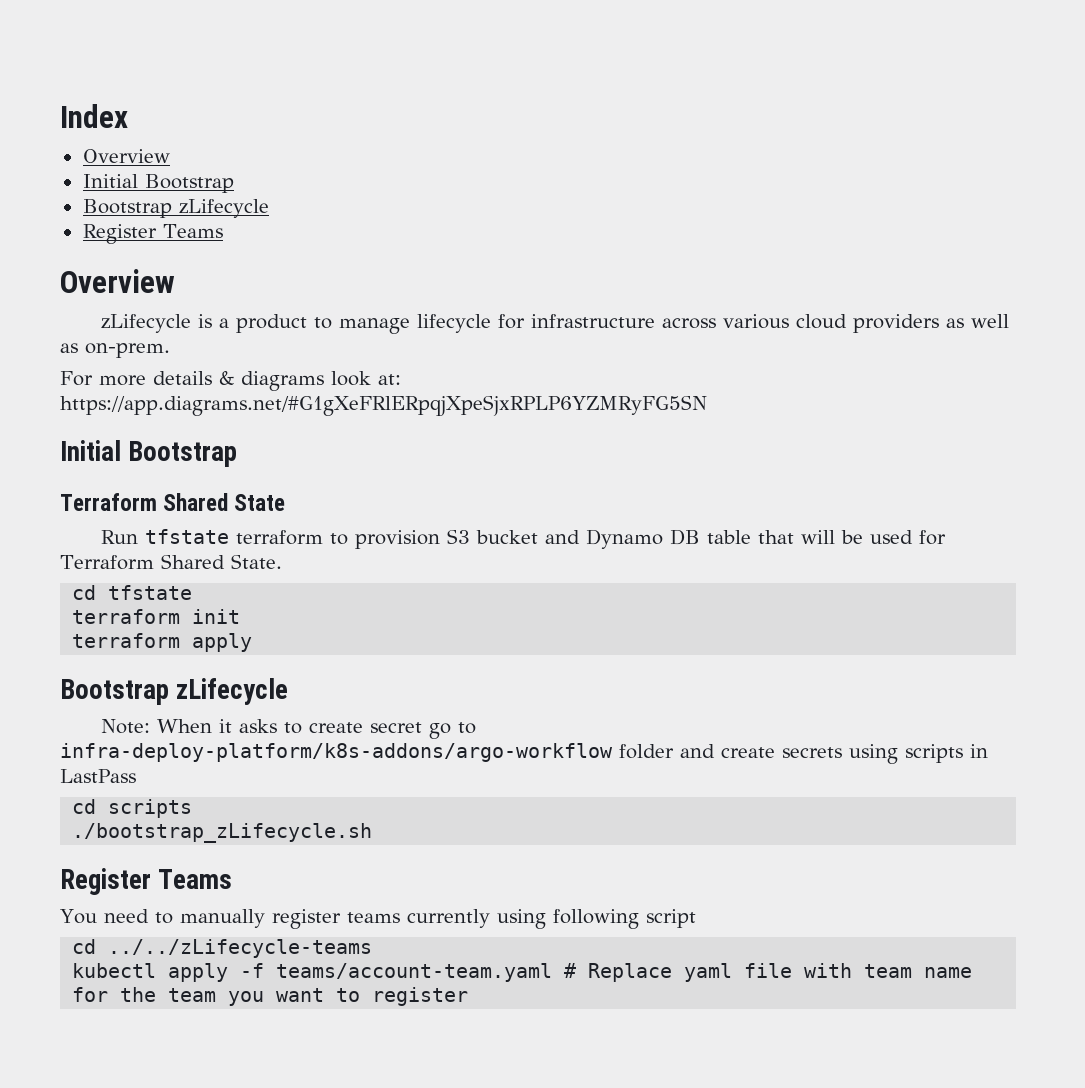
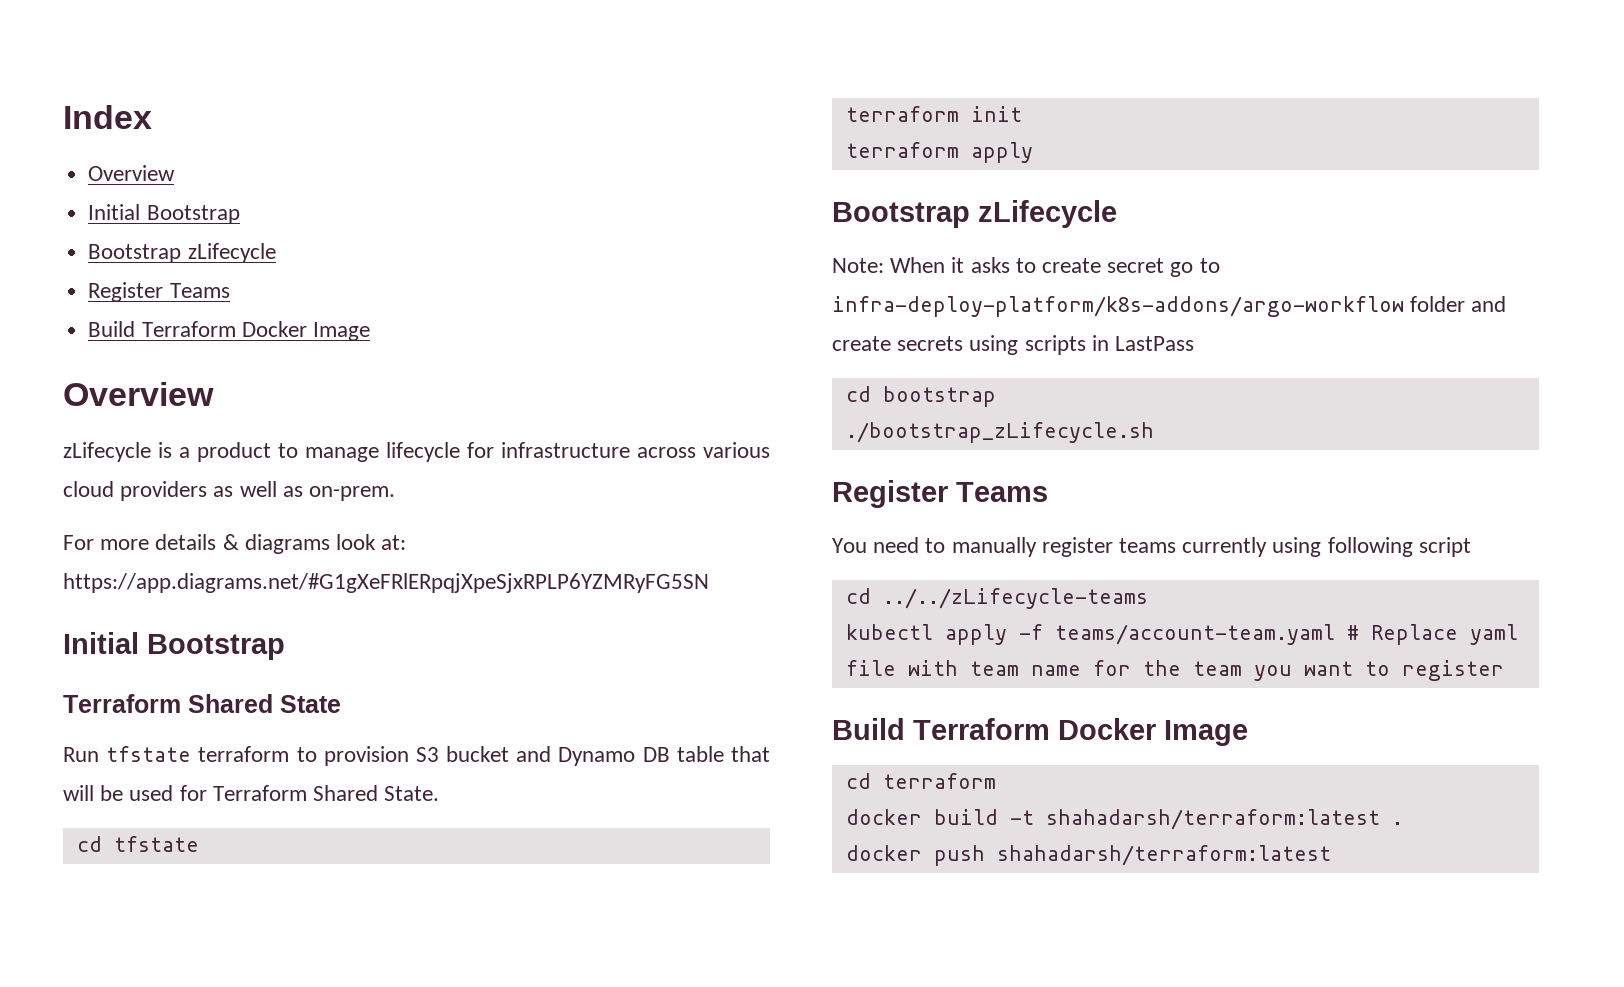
(223, 231) none -> [88,321,370,341] // Build Terraform Docker Image
[108,799,193,818] scripts -> [882,386,996,407] bootstrap
(469, 996) none -> [832,718,1248,746] [845,773,996,789] [845,809,1403,830] [845,845,1331,866] // Build Terraform Docker Image // cd terraform // docker build -t shahadarsh/terraform:latest . // docker push shahadarsh/terraform:latest

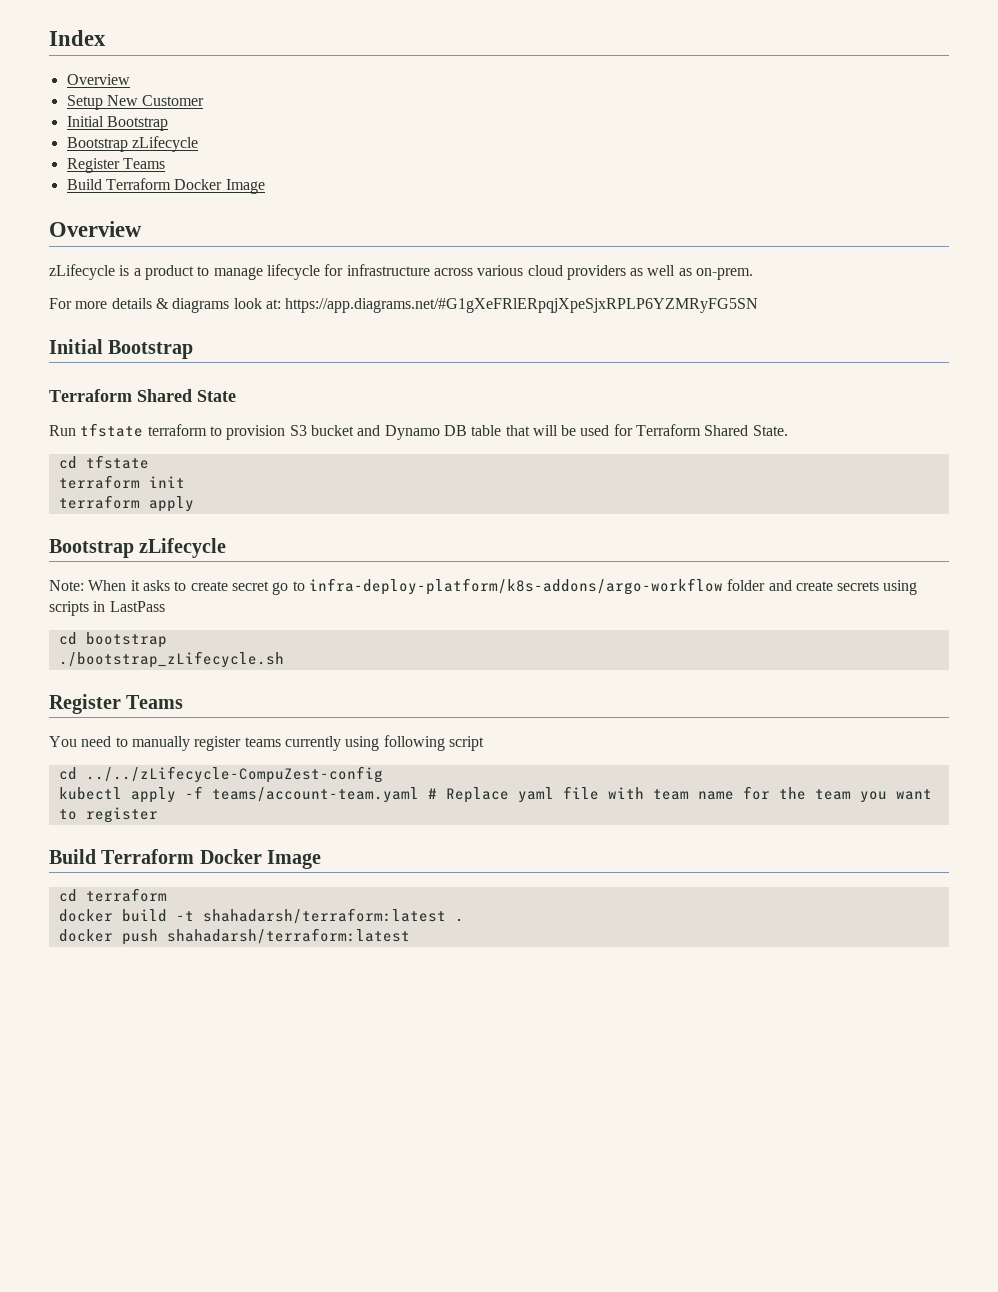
(176, 173) none -> [66,95,205,110] // Setup New Customer
[882,588,1148,609] ../../zLifecycle-teams -> [85,766,383,783] ../../zLifecycle-CompuZest-config

